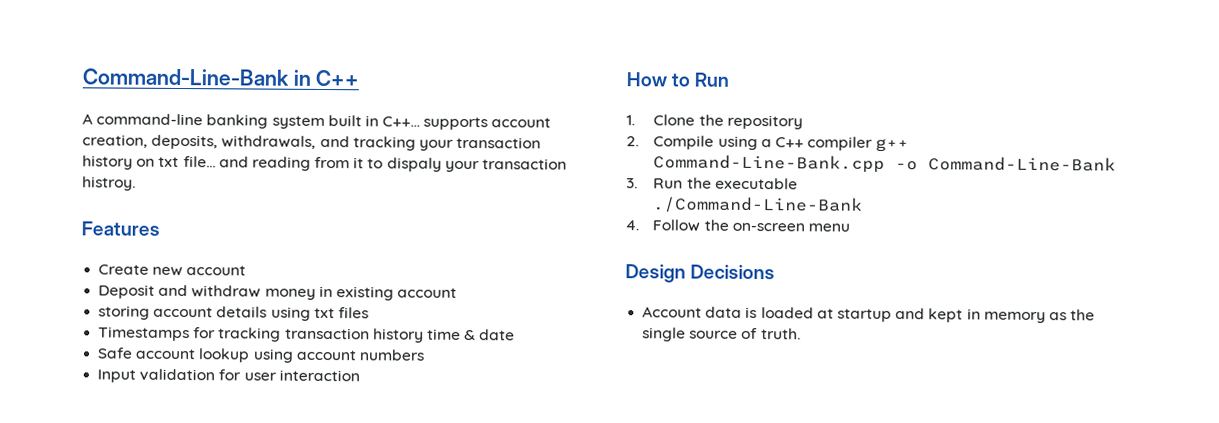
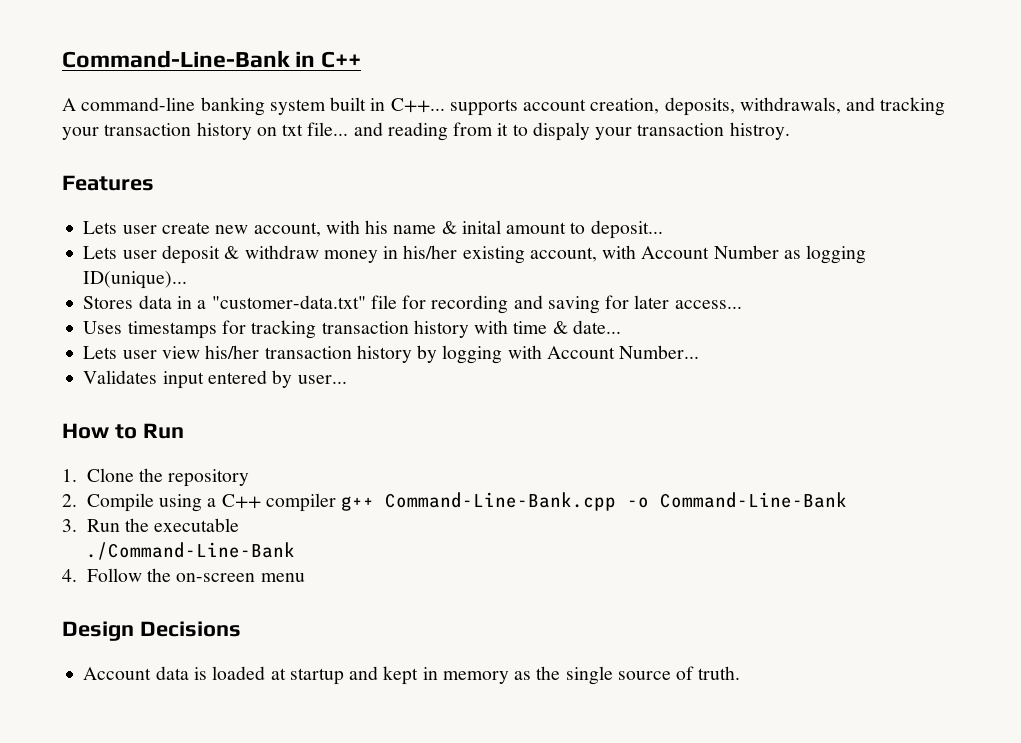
[98,264,247,277] [98,284,458,301] [98,305,369,321] [98,326,191,342] Create new account // Deposit and withdraw money in existing account // storing account details using txt files // Timestamps -> [83,220,663,239] [83,245,867,264] [83,271,188,289] [83,295,742,314] [83,321,217,339] Lets user create new account, with his name & inital amount to deposit... // Lets user deposit & withdraw money in his/her existing account, with Account Number as logging ID(unique)... // Stores data in a "customer-data.txt" file for recording and saving for later access... // Uses timestamps
(424, 335) none -> [474,320,509,334] with
[479,329,516,341] [97,347,425,363] [97,368,360,383] date // Safe account lookup using account numbers // Input validation for user interaction -> [572,320,621,334] [83,345,700,364] [83,370,347,389] date... // Lets user view his/her transaction history by logging with Account Number... // Validates input entered by user...

